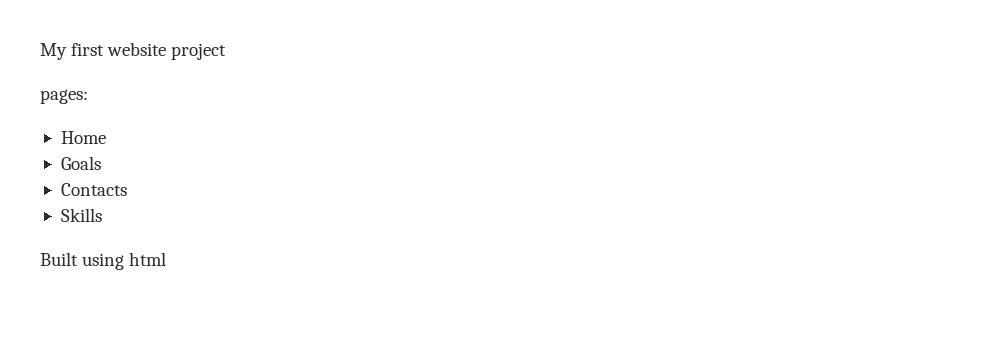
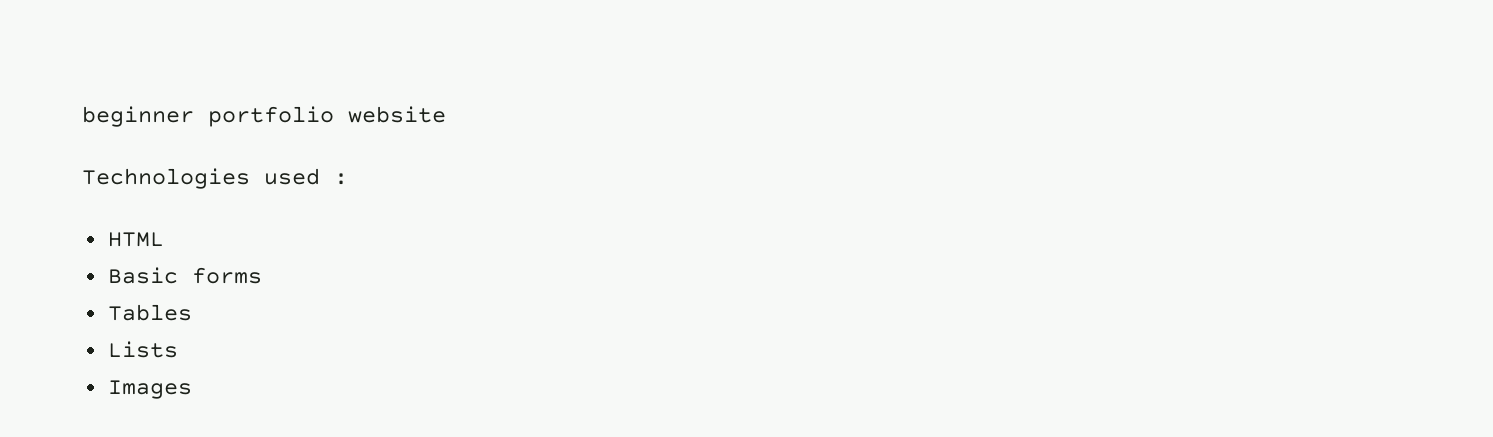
[40,43,105,60] My first -> [82,106,334,127] beginner portfolio
[171,43,227,60] [40,89,88,104] [60,131,106,144] [60,156,101,170] [60,183,127,196] [60,208,102,222] [40,252,167,270] project // pages: // Home // Goals // Contacts // Skills // Built using html -> [82,168,348,189] [107,232,164,247] [107,267,262,284] [107,304,192,321] [107,341,178,358] [107,380,192,399] // Technologies used : // HTML // Basic forms // Tables // Lists // Images

